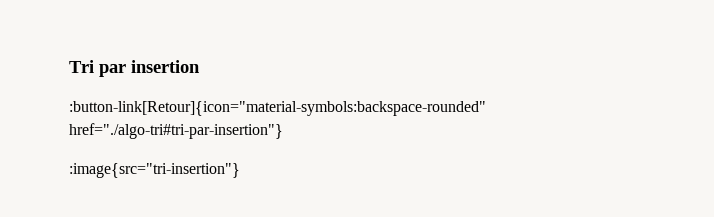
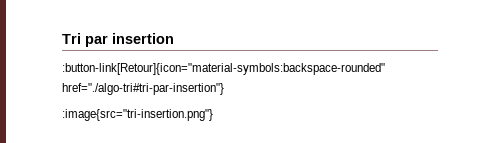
[69,163,240,178] :image{src="tri-insertion"} -> [62,109,213,121] :image{src="tri-insertion.png"}

